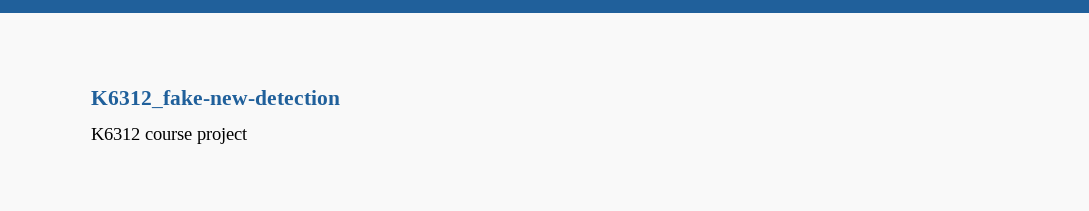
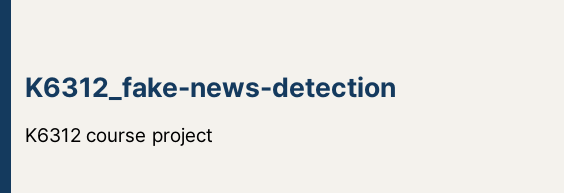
[91,90,340,109] K6312_fake-new-detection -> [25,76,396,101] K6312_fake-news-detection

